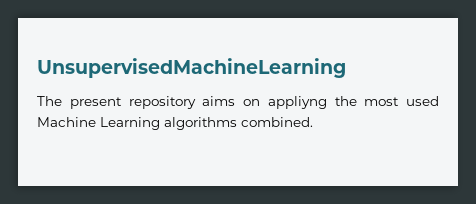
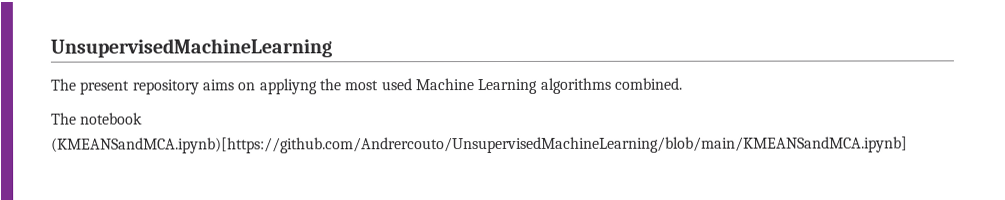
(313, 122) none -> [51,112,144,125] [51,136,908,154] // The notebook (KMEANSandMCA.ipynb)[https://github.com/Andrercouto/UnsupervisedMachineLearning/blob/main/KMEANSandMCA.ipynb]

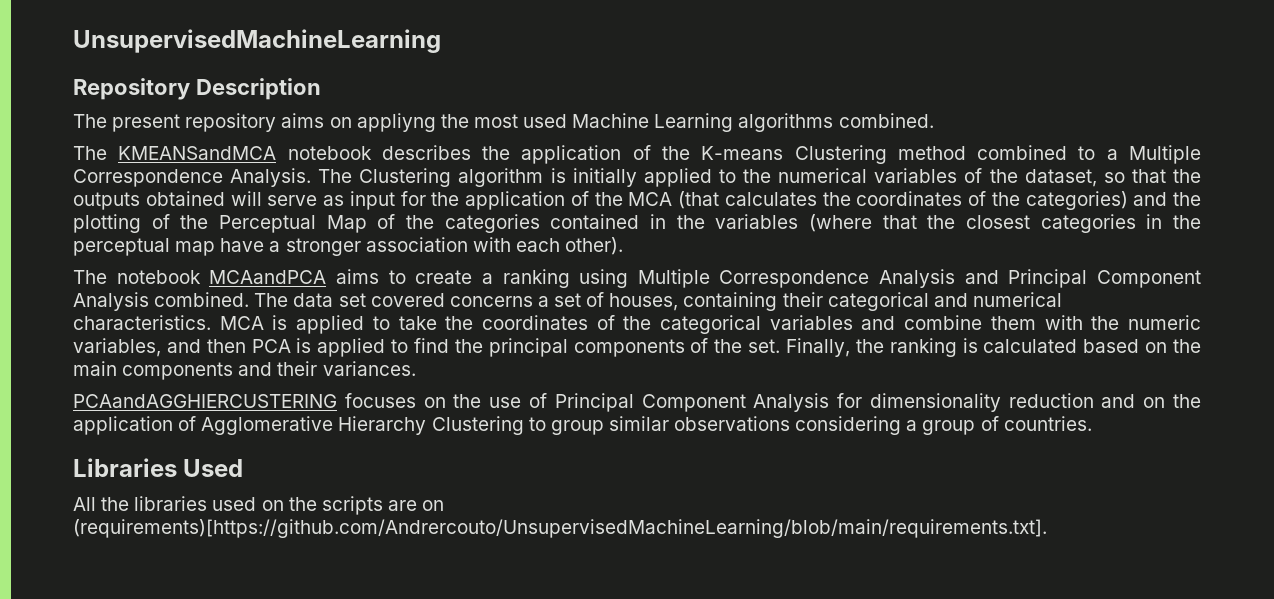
(332, 48) none -> [73,78,321,100] // Repository Description
[80,112,144,125] [51,136,908,154] notebook (KMEANSandMCA.ipynb)[https://github.com/Andrercouto/UnsupervisedMachineLearning/blob/main/KMEANSandMCA.ipynb] -> [118,145,1202,164] [73,168,1201,187] [73,191,1201,210] [73,214,1201,233] [73,237,624,256] [73,269,1201,288] [73,292,1062,311] [73,315,1202,334] [73,338,1202,357] [73,361,416,380] [73,393,1201,412] [73,416,1092,435] [73,458,244,477] [73,496,445,515] [73,519,1047,538] KMEANSandMCA notebook describes the application of the K-means Clustering method combined to a Multiple Correspondence Analysis. The Clustering algorithm is initially applied to the numerical variables of the dataset, so that the outputs obtained will serve as input for the application of the MCA (that calculates the coordinates of the categories) and the plotting of the Perceptual Map of the categories contained in the variables (where that the closest categories in the perceptual map have a stronger association with each other). // The notebook MCAandPCA aims to create a ranking using Multiple Correspondence Analysis and Principal Component Analysis combined. The data set covered concerns a set of houses, containing their categorical and numerical characteristics. MCA is applied to take the coordinates of the categorical variables and combine them with the numeric variables, and then PCA is applied to find the principal components of the set. Finally, the ranking is calculated based on the main components and their variances. // PCAandAGGHIERCUSTERING focuses on the use of Principal Component Analysis for dimensionality reduction and on the application of Agglomerative Hierarchy Clustering to group similar observations considering a group of countries. // Libraries Used // All the libraries used on the scripts are on (requirements)[https://github.com/Andrercouto/UnsupervisedMachineLearning/blob/main/requirements.txt].

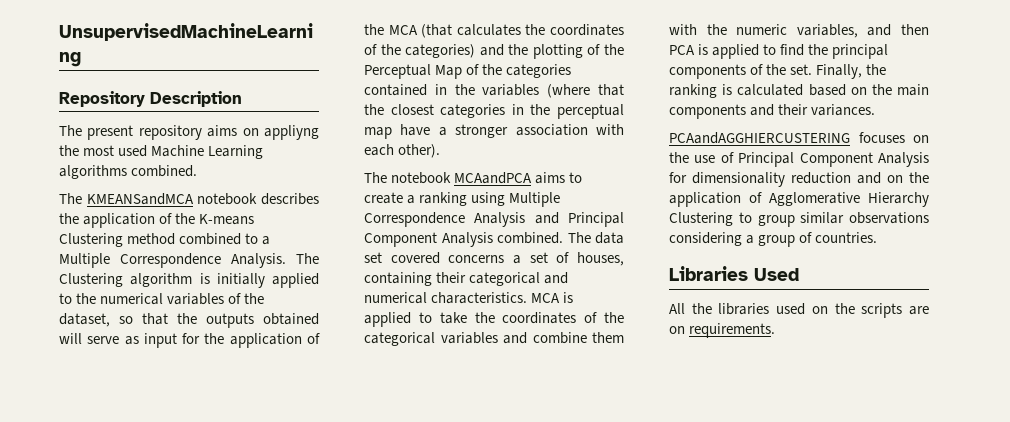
[73,519,1047,538] (requirements)[https://github.com/Andrercouto/UnsupervisedMachineLearning/blob/main/requirements.txt]. -> [689,323,776,338] requirements.

